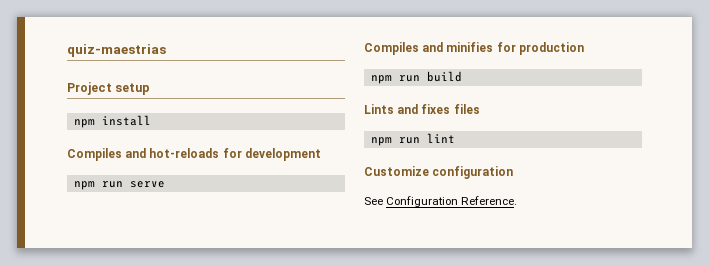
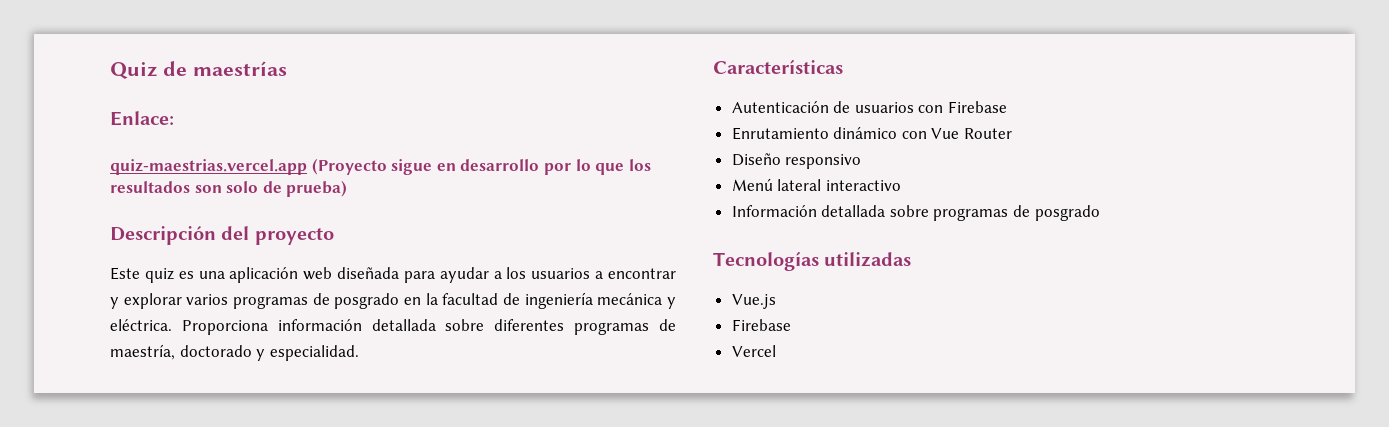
[67,44,166,57] [67,82,151,95] [73,115,151,128] [67,148,321,161] [73,181,165,190] [364,42,584,55] [370,71,462,84] [364,104,480,114] [370,133,455,146] [364,166,514,179] [364,196,518,207] quiz-maestrias // Project setup // npm install // Compiles and hot-reloads for development // npm run serve // Compiles and minifies for production // npm run build // Lints and fixes files // npm run lint // Customize configuration // See Configuration Reference. -> [110,61,287,79] [110,111,174,126] [110,158,651,175] [110,180,348,197] [110,226,334,245] [110,267,677,283] [110,292,676,309] [110,319,676,335] [110,344,359,361] [713,60,843,74] [731,101,1008,113] [731,127,1013,140] [731,153,862,169] [731,178,901,191] [731,205,1100,221] [713,252,912,271] [731,294,776,309] [731,319,791,331] [731,345,776,357] Quiz de maestrías // Enlace: // quiz-maestrias.vercel.app (Proyecto sigue en desarrollo por lo que los resultados son solo de prueba) // Descripción del proyecto // Este quiz es una aplicación web diseñada para ayudar a los usuarios a encontrar y explorar varios programas de posgrado en la facultad de ingeniería mecánica y eléctrica. Proporciona información detallada sobre diferentes programas de maestría, doctorado y especialidad. // Características // Autenticación de usuarios con Firebase // Enrutamiento dinámico con Vue Router // Diseño responsivo // Menú lateral interactivo // Información detallada sobre programas de posgrado // Tecnologías utilizadas // Vue.js // Firebase // Vercel

